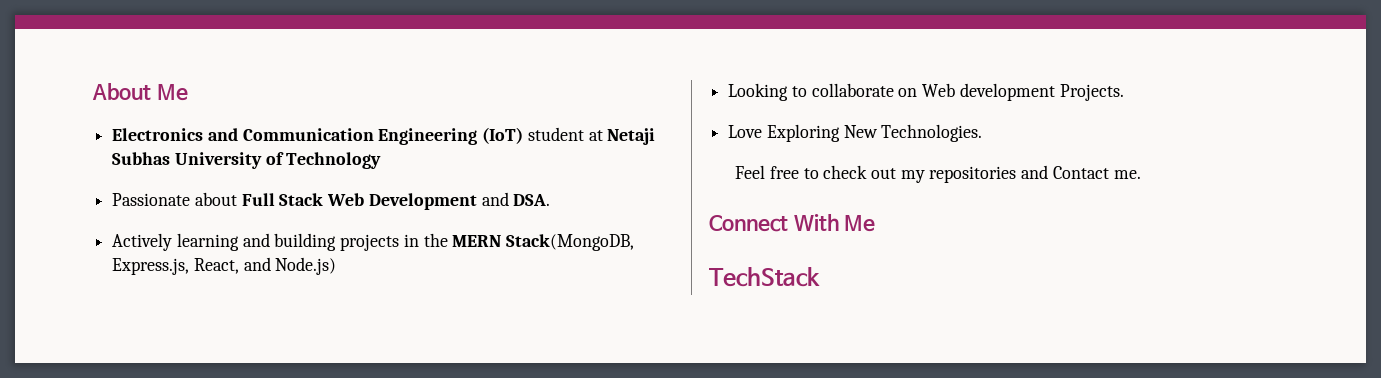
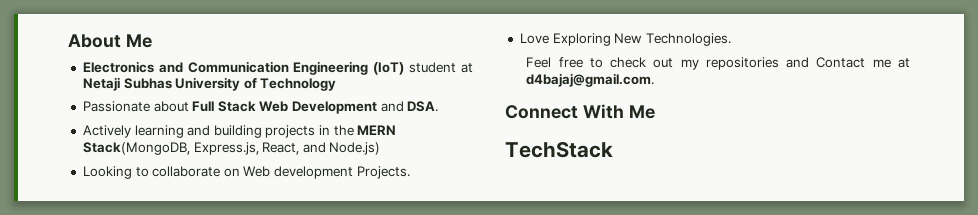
[1113,170,1141,179] me. -> [872,58,910,68] [526,73,655,87] me at d4bajaj@gmail.com.

